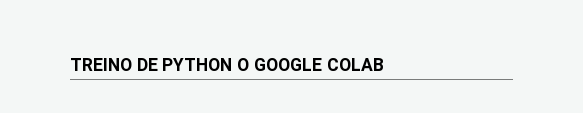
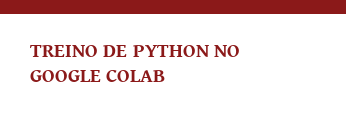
[237,58,250,71] O -> [214,45,241,57] NO

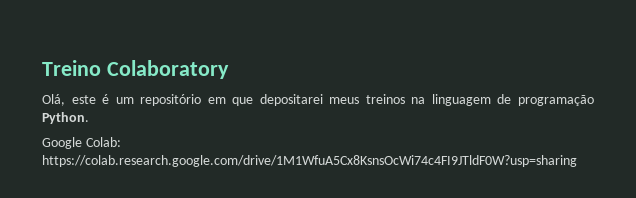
[30,45,241,57] [30,69,166,82] TREINO DE PYTHON NO GOOGLE COLAB -> [42,60,229,79] [42,94,595,106] [42,112,89,124] [42,137,121,149] [42,155,577,167] Treino Colaboratory // Olá, este é um repositório em que depositarei meus treinos na linguagem de programação Python. // Google Colab: https://colab.research.google.com/drive/1M1WfuA5Cx8KsnsOcWi74c4FI9JTldF0W?usp=sharing

